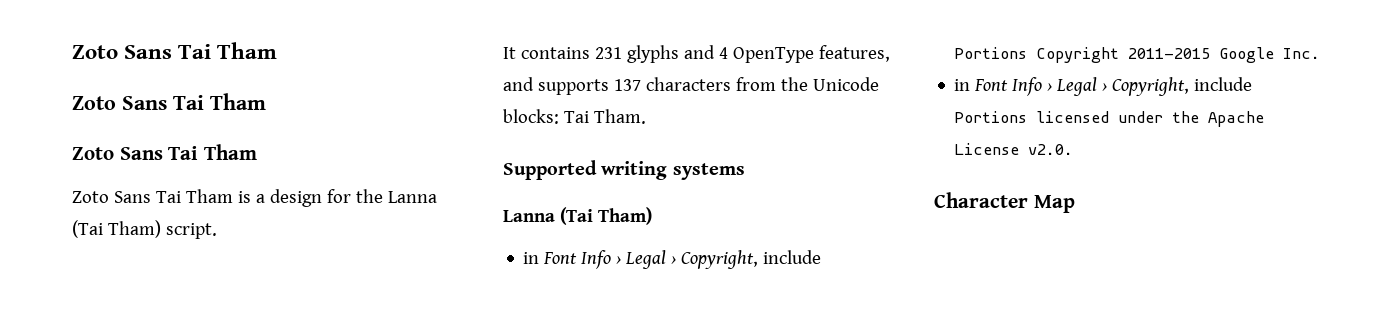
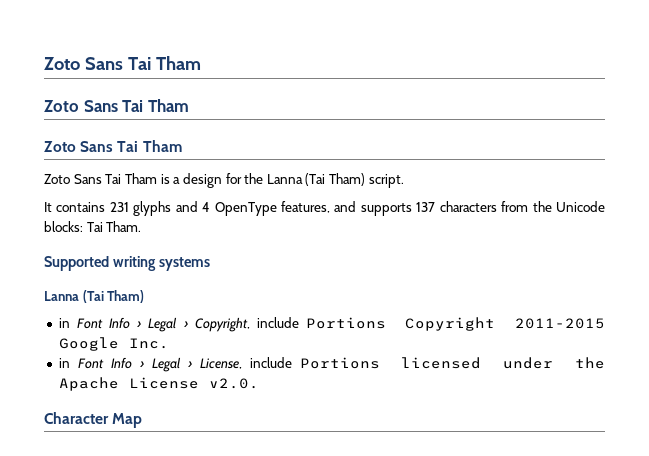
[1112,77,1190,96] Copyright, -> [199,358,242,369] License,

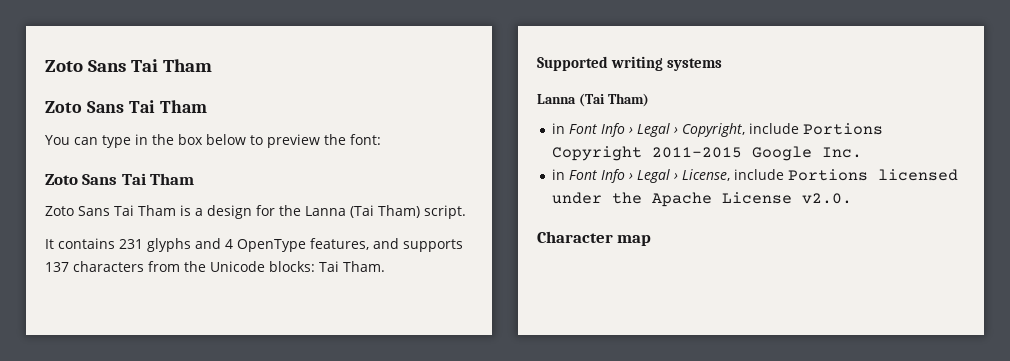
[44,56,201,70] [44,99,189,112] Zoto Sans Tai Tham // Zoto Sans Tai Tham -> [45,59,213,72] [45,100,207,113] [45,134,381,148] Zoto Sans Tai Tham // Zoto Sans Tai Tham // You can type in the box below to preview the font:
[112,413,143,428] Map -> [617,235,652,246] map

